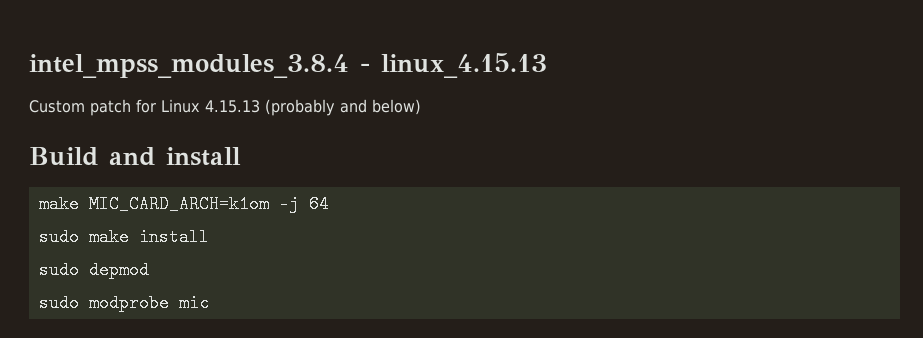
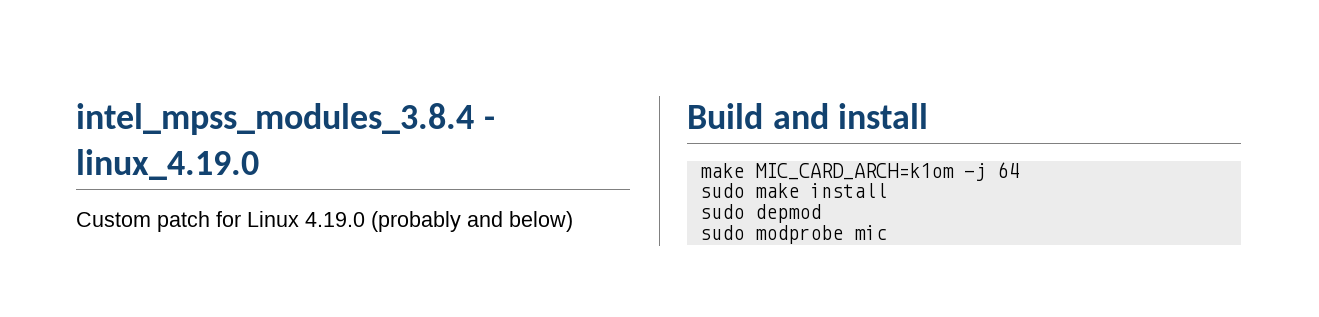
[381,53,547,78] linux_4.15.13 -> [76,149,259,180] linux_4.19.0
[205,100,260,113] 4.15.13 -> [305,212,365,227] 4.19.0

